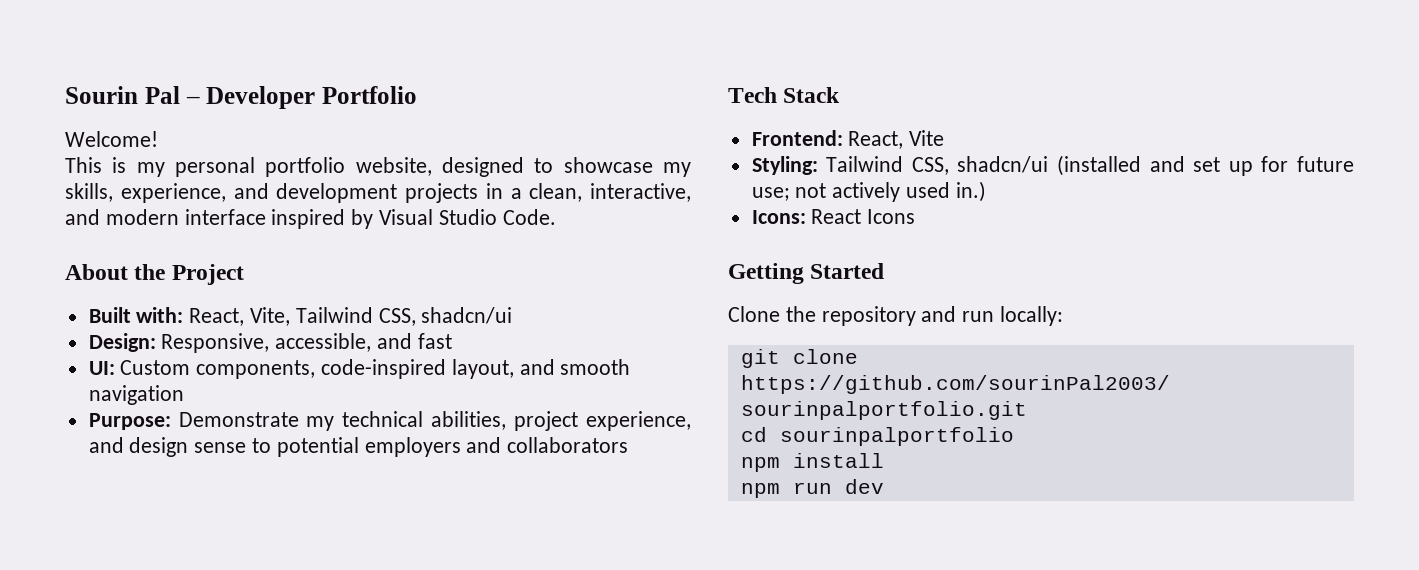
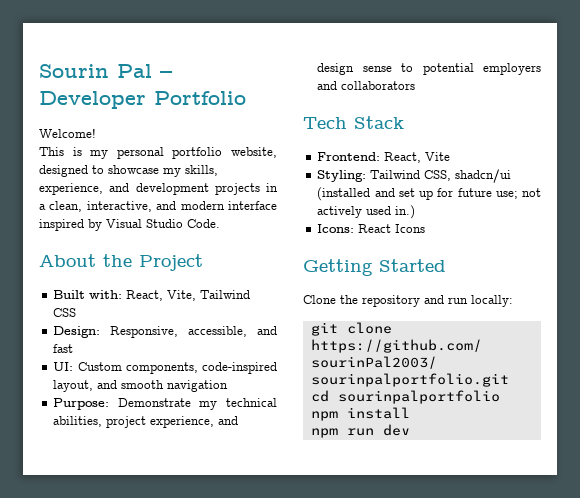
[378,307,513,326] CSS, shadcn/ui -> [53,308,77,317] CSS

